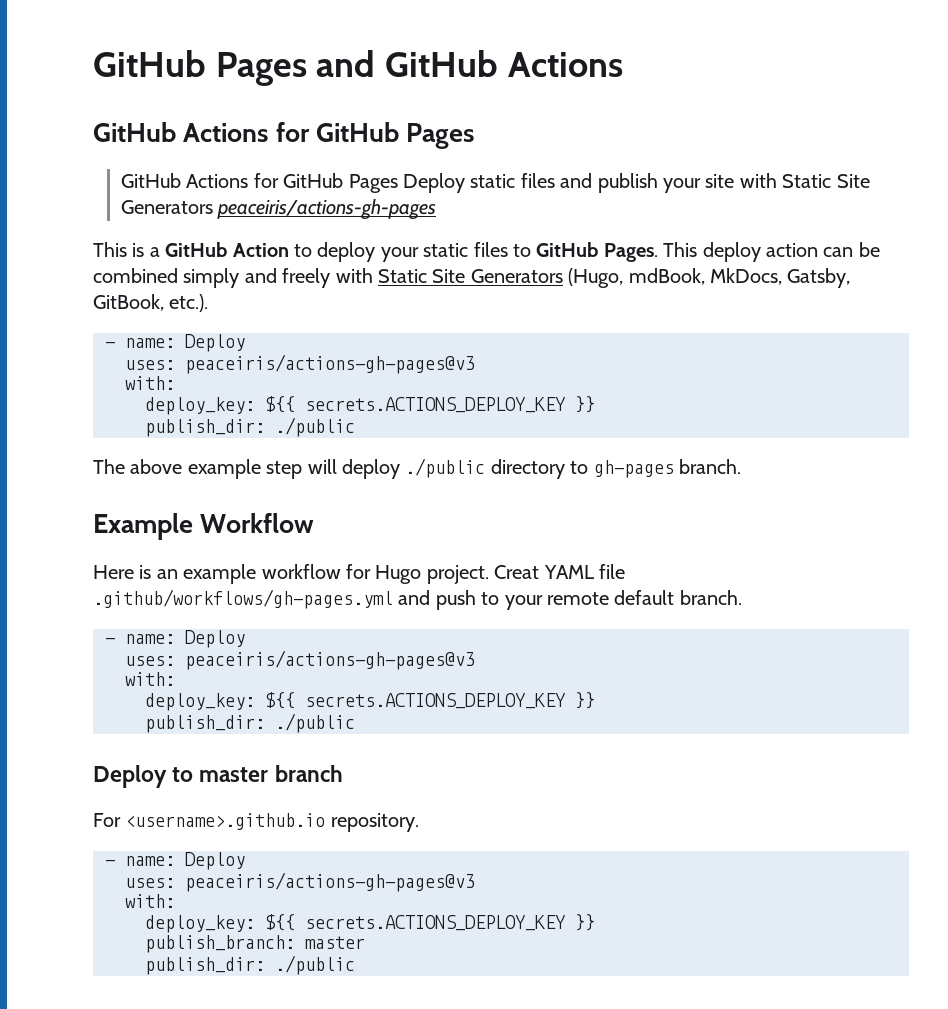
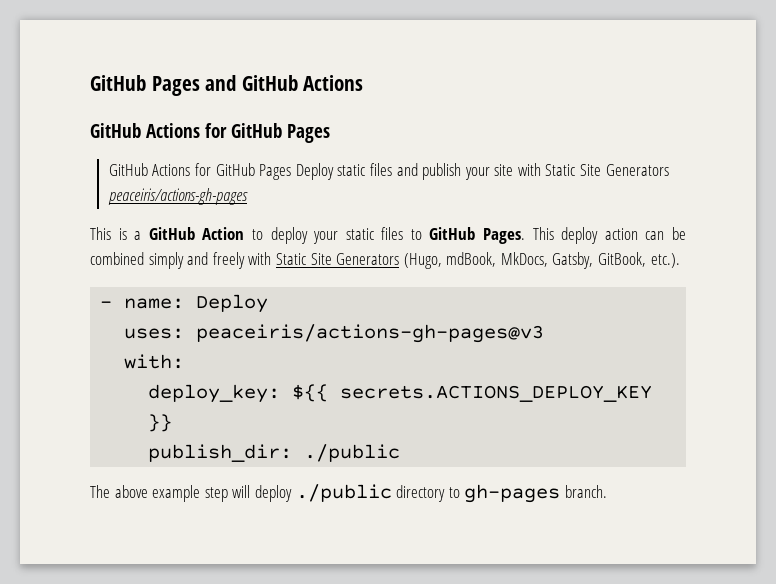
[93,513,315,540] [93,564,625,584] [93,589,742,610] [105,630,245,648] [125,650,475,670] [125,672,175,686] [145,692,595,711] [145,713,355,733] [93,765,343,788] [93,813,419,832] [105,852,245,870] [125,872,475,892] [125,894,175,908] [145,914,595,933] [145,935,365,953] [145,955,355,975] // Example Workflow // Here is an example workflow for Hugo project. Creat YAML file .github/workflows/gh-pages.yml and push to your remote default branch. // - name: Deploy // uses: peaceiris/actions-gh-pages@v3 // with: // deploy_key: ${{ secrets.ACTIONS_DEPLOY_KEY }} // publish_dir: ./public // Deploy to master branch // For <username>.github.io repository. // - name: Deploy // uses: peaceiris/actions-gh-pages@v3 // with: // deploy_key: ${{ secrets.ACTIONS_DEPLOY_KEY }} // publish_branch: master // publish_dir: ./public -> (607, 491) none

